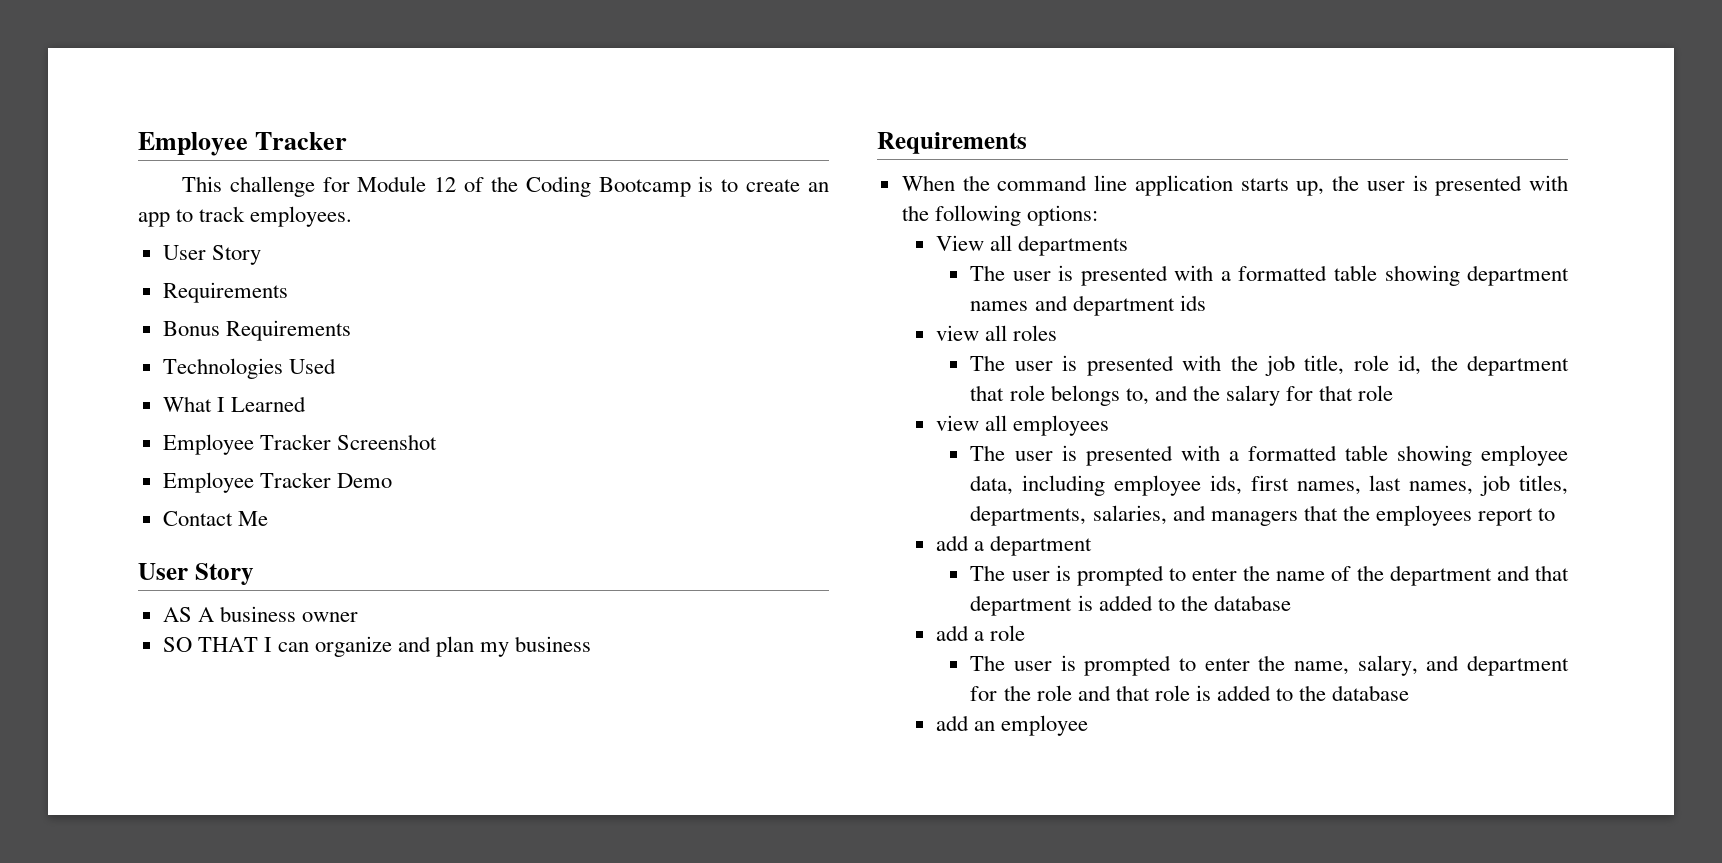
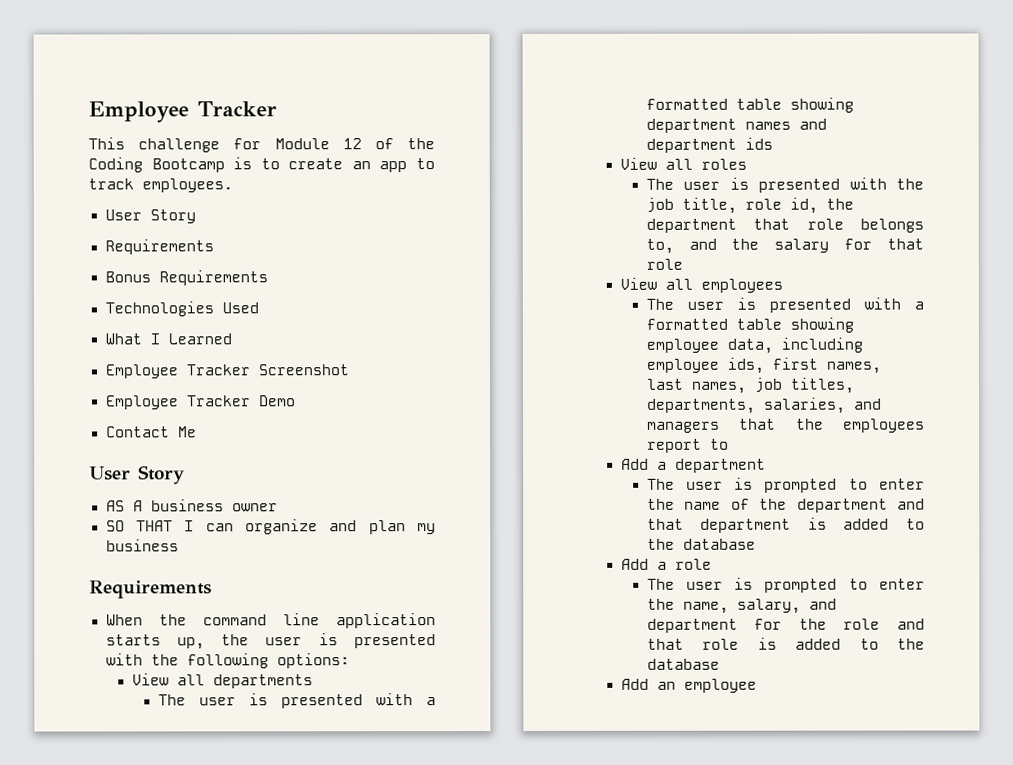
[936,325,980,341] view -> [619,157,657,170] View
[936,415,980,431] view -> [619,277,657,290] View
[936,535,970,551] add -> [620,458,649,470] Add
[936,625,970,641] add -> [620,558,649,570] Add
[936,715,970,731] add -> [620,678,649,690] Add

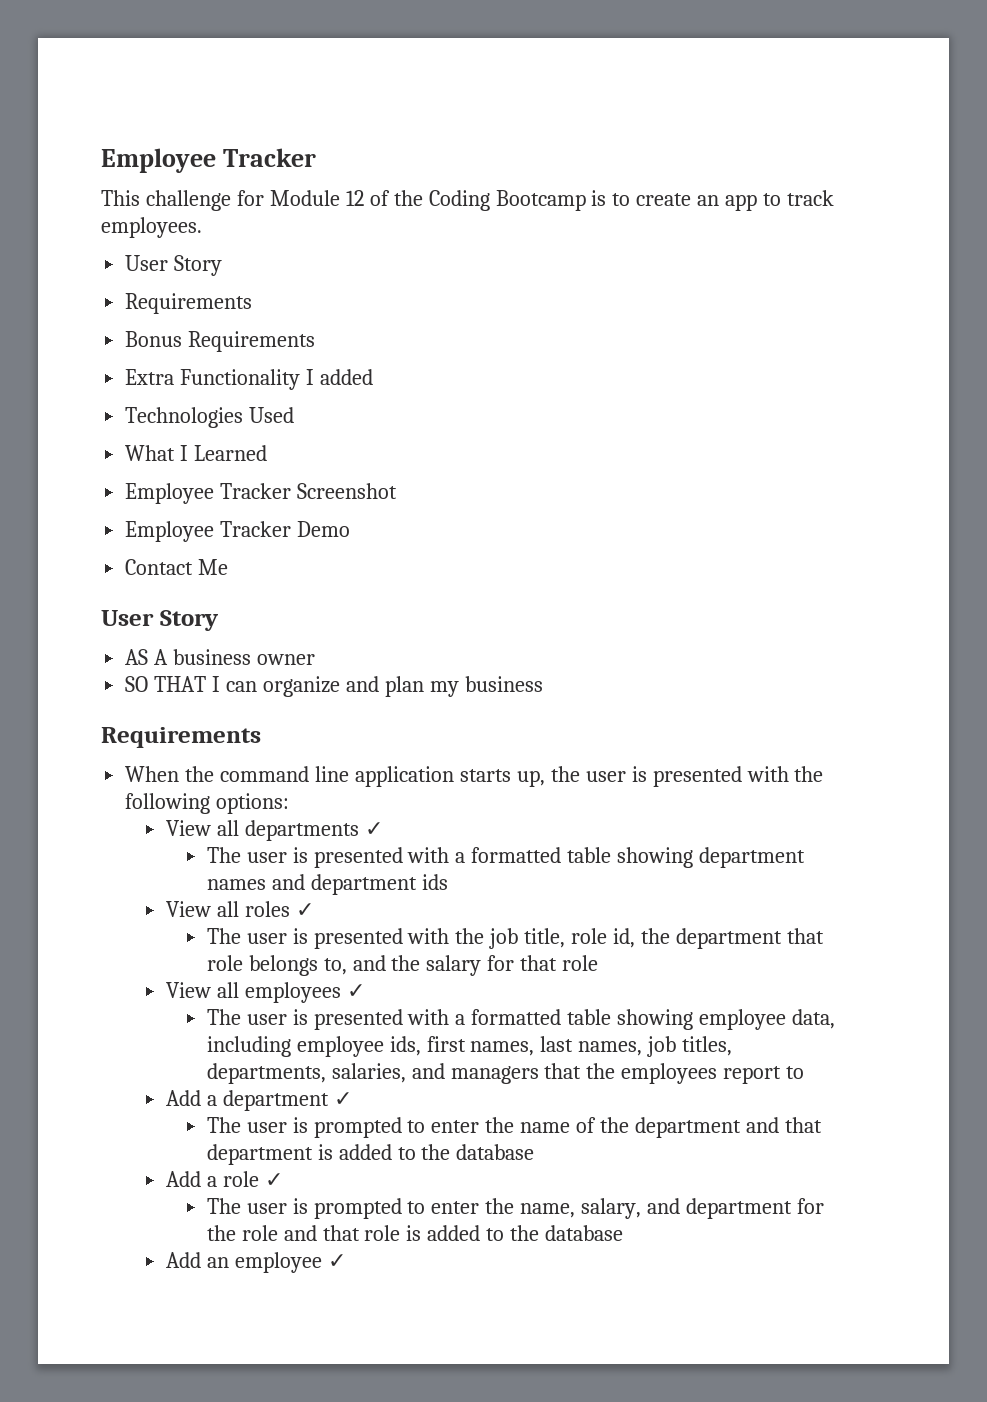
(268, 278) none -> [125,369,374,390] // Extra Functionality I added
(313, 681) none -> [364,822,383,836] ✓
(747, 164) none -> [295,903,314,917] ✓
(783, 285) none -> [346,984,365,998] ✓
(766, 465) none -> [333,1092,352,1106] ✓
(712, 564) none -> [264,1173,283,1187] ✓
(757, 685) none -> [327,1254,346,1268] ✓

